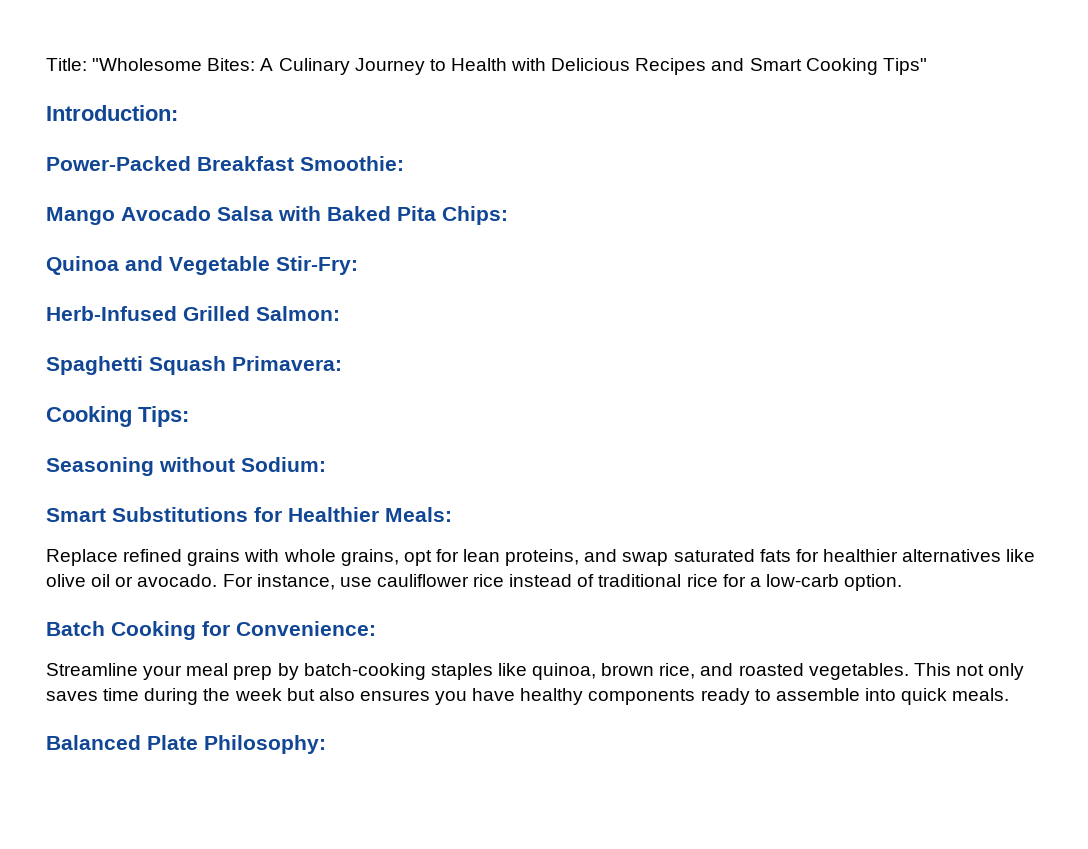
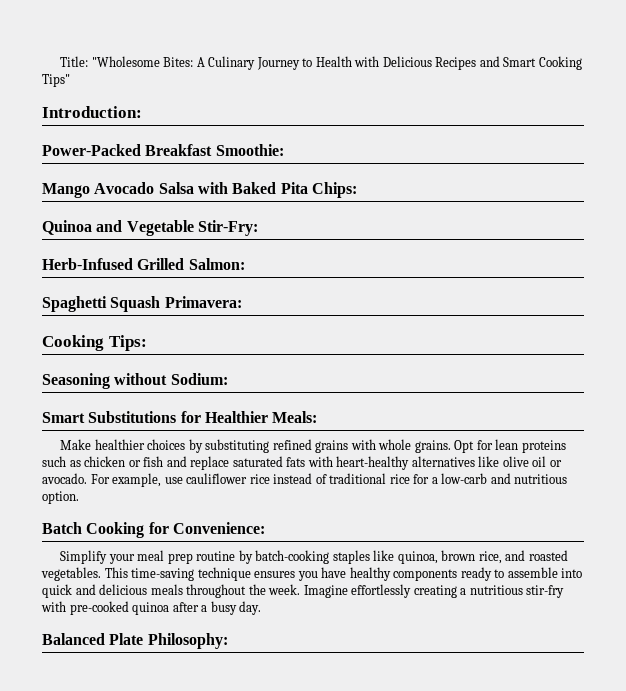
[46,549,898,566] Replace refined grains with whole grains, opt for lean proteins, and swap saturated fats for healthier -> [60,439,566,453] [42,456,410,470] Make healthier choices by substituting refined grains with whole grains. Opt for lean proteins such as chicken or fish and replace saturated fats with heart-healthy
[256,574,335,590] instance, -> [112,473,162,487] example,
(839, 580) none -> [490,473,568,484] and nutritious
[46,663,138,676] Streamline -> [60,550,108,564] Simplify
(273, 672) none -> [196,551,236,561] routine
[955,663,1025,680] [46,688,355,705] not only saves time during the week but also -> [131,567,251,581] time-saving technique
[952,688,1010,701] meals. -> [75,584,565,598] [41,601,262,615] and delicious meals throughout the week. Imagine effortlessly creating a nutritious stir-fry with pre-cooked quinoa after a busy day.

